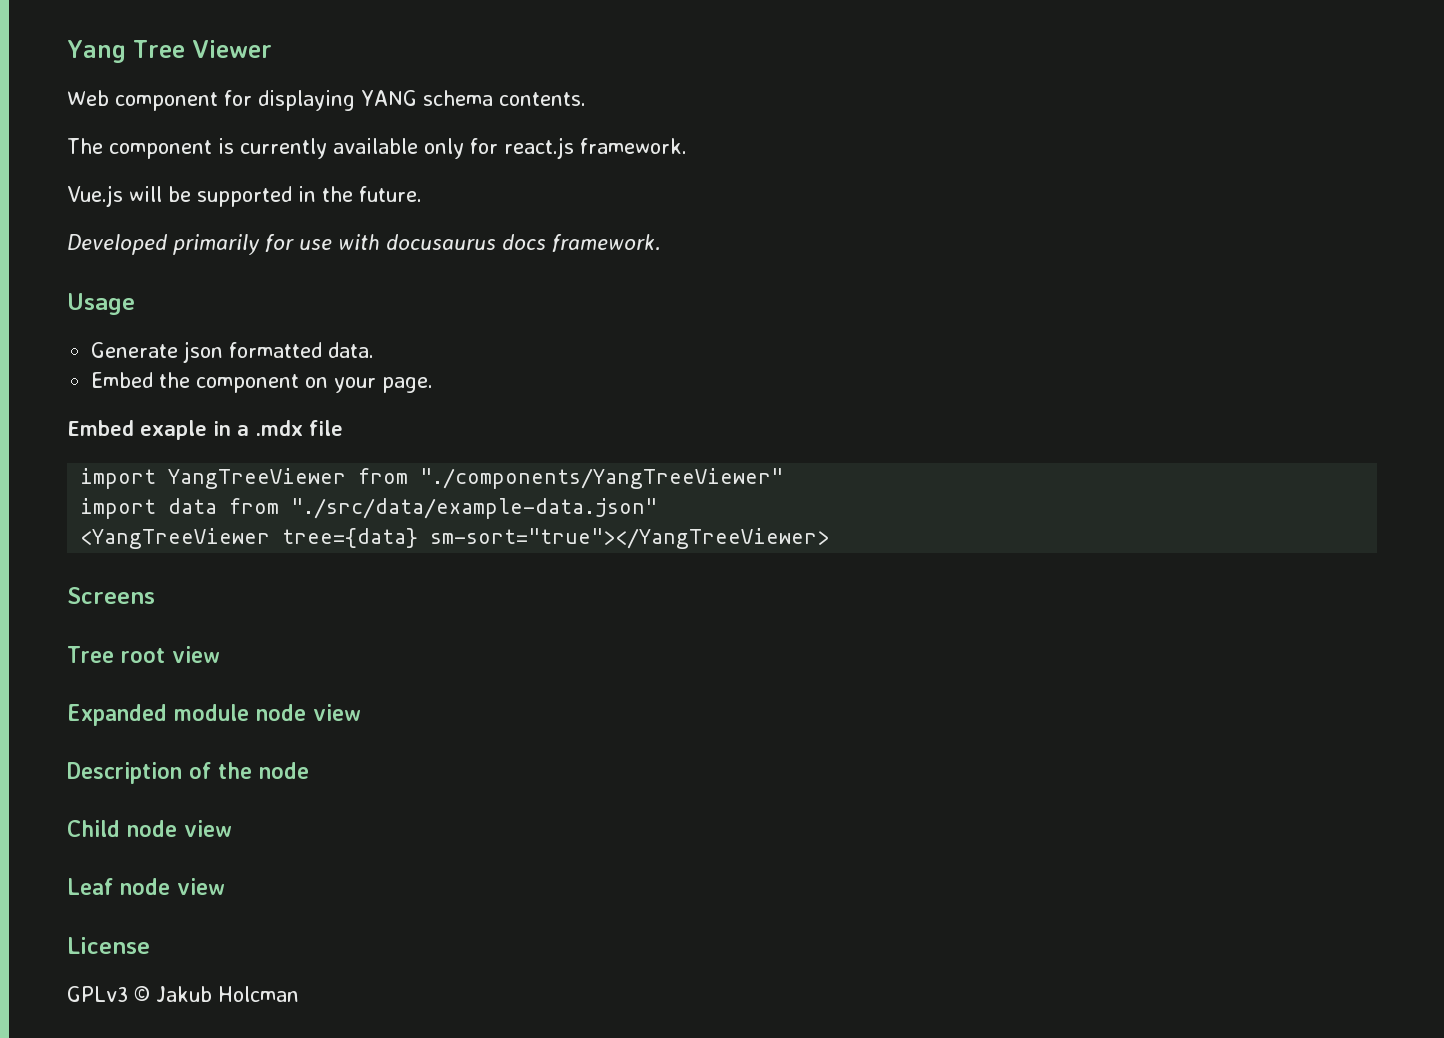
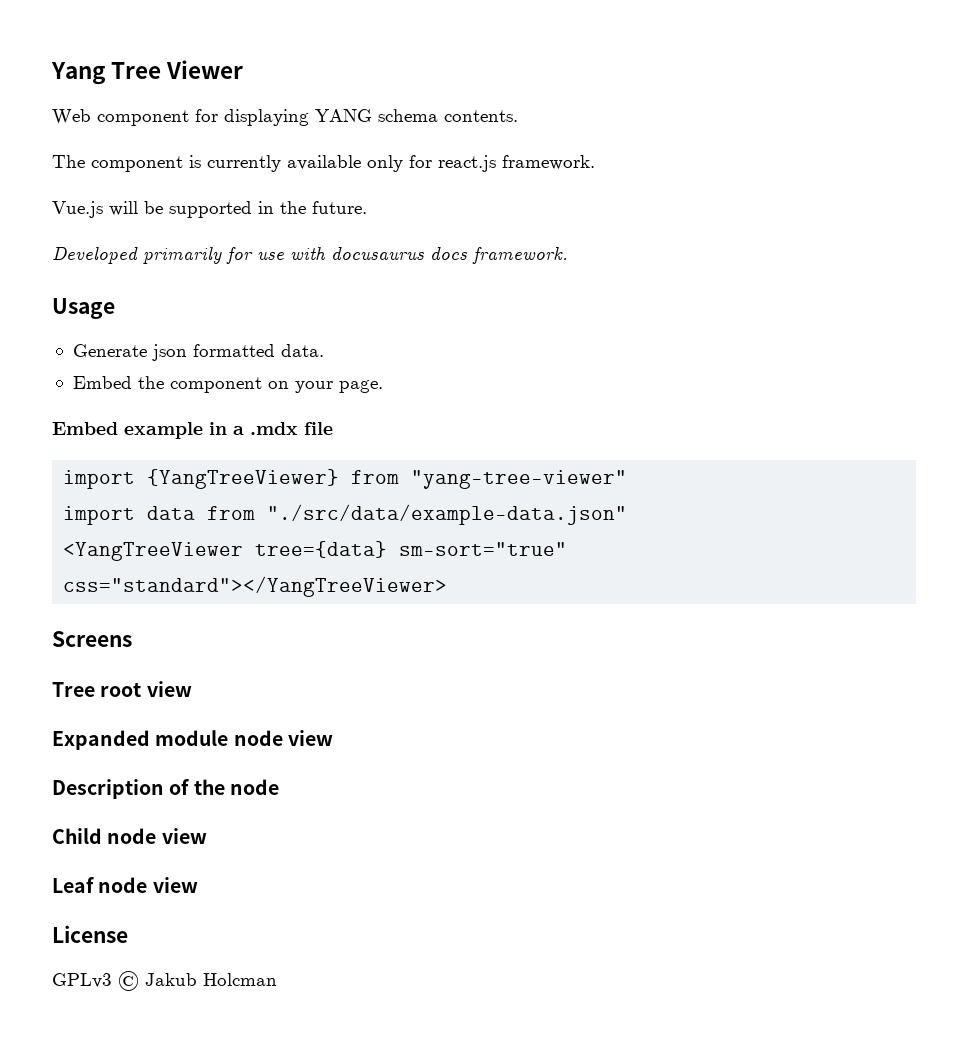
[140,420,207,440] exaple -> [124,422,203,439] example
[168,468,784,489] YangTreeViewer from "./components/YangTreeViewer" -> [147,469,628,489] {YangTreeViewer} from "yang-tree-viewer"
[430,528,830,549] sm-sort="true"></YangTreeViewer> -> [399,542,568,556] [63,576,448,597] sm-sort="true" css="standard"></YangTreeViewer>

